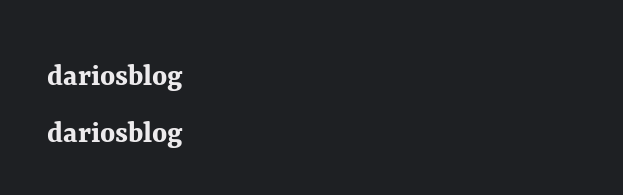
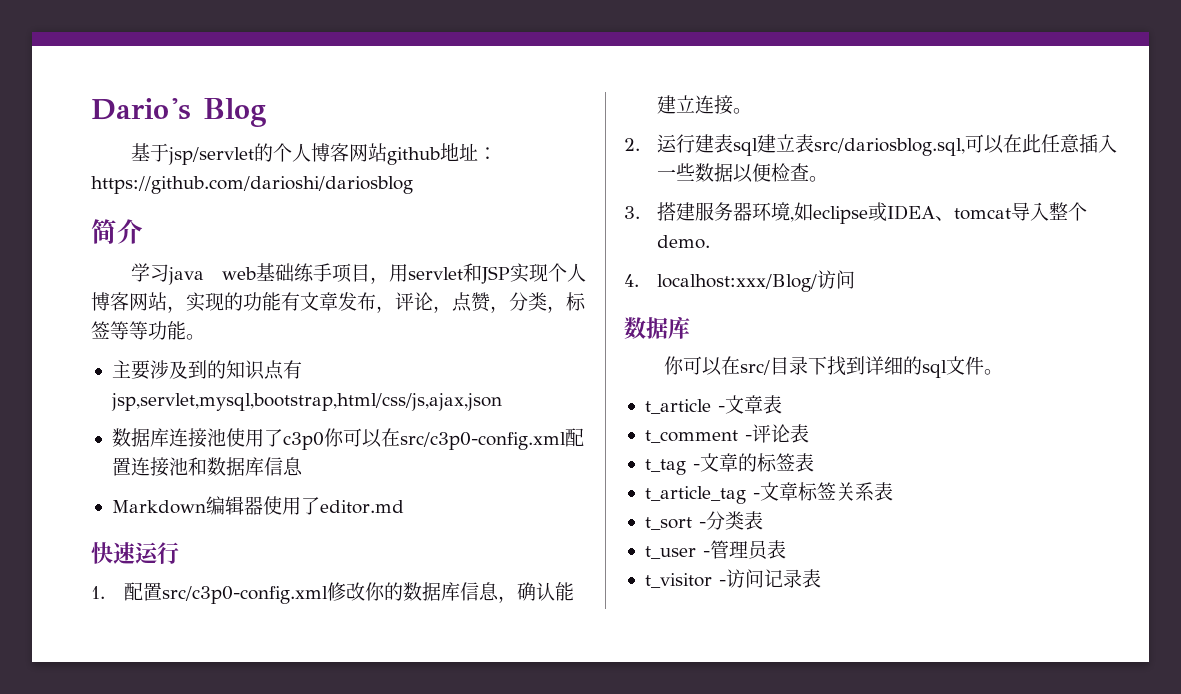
[47,64,183,91] [47,121,183,148] dariosblog // dariosblog -> [91,98,266,127] [130,143,497,165] [91,176,413,194] [91,219,143,244] [130,263,586,285] [91,292,586,313] [91,321,205,340] [111,360,302,380] [110,393,502,411] [111,428,584,450] [111,457,303,477] [111,496,404,515] [91,542,179,564] [91,582,574,604] [656,95,752,115] [624,134,1117,156] [656,163,828,183] [624,202,1087,224] [656,235,710,249] [624,270,855,292] [624,316,690,339] [663,356,1003,378] [644,395,782,414] [644,424,809,443] [644,453,814,475] [644,482,893,504] [644,511,763,530] [644,540,786,560] [644,569,821,588] Dario's Blog // 基于jsp/servlet的个人博客网站github地址：https://github.com/darioshi/dariosblog // 简介 // 学习java web基础练手项目，用servlet和JSP实现个人博客网站，实现的功能有文章发布，评论，点赞，分类，标签等等功能。 // 主要涉及到的知识点有jsp,servlet,mysql,bootstrap,html/css/js,ajax,json // 数据库连接池使用了c3p0你可以在src/c3p0-config.xml配置连接池和数据库信息 // Markdown编辑器使用了editor.md // 快速运行 // 1.配置src/c3p0-config.xml修改你的数据库信息，确认能建立连接。 // 2.运行建表sql建立表src/dariosblog.sql,可以在此任意插入一些数据以便检查。 // 3.搭建服务器环境,如eclipse或IDEA、tomcat导入整个demo. // 4. localhost:xxx/Blog/访问 // 数据库 // 你可以在src/目录下找到详细的sql文件。 // t_article -文章表 // t_comment -评论表 // t_tag -文章的标签表 // t_article_tag -文章标签关系表 // t_sort -分类表 // t_user -管理员表 // t_visitor -访问记录表

